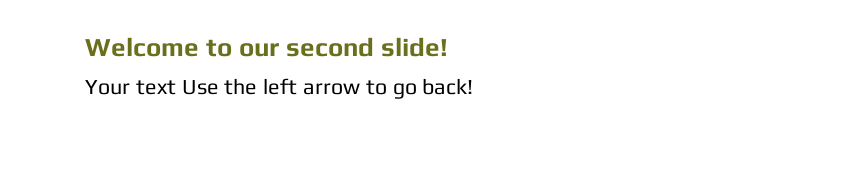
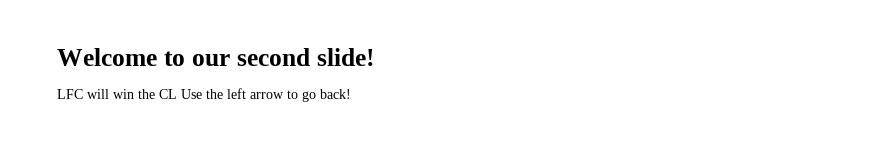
[85,80,176,95] Your text -> [57,89,177,99] LFC will win the CL

